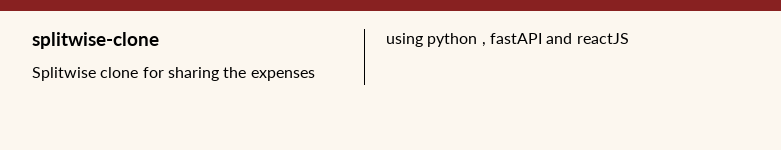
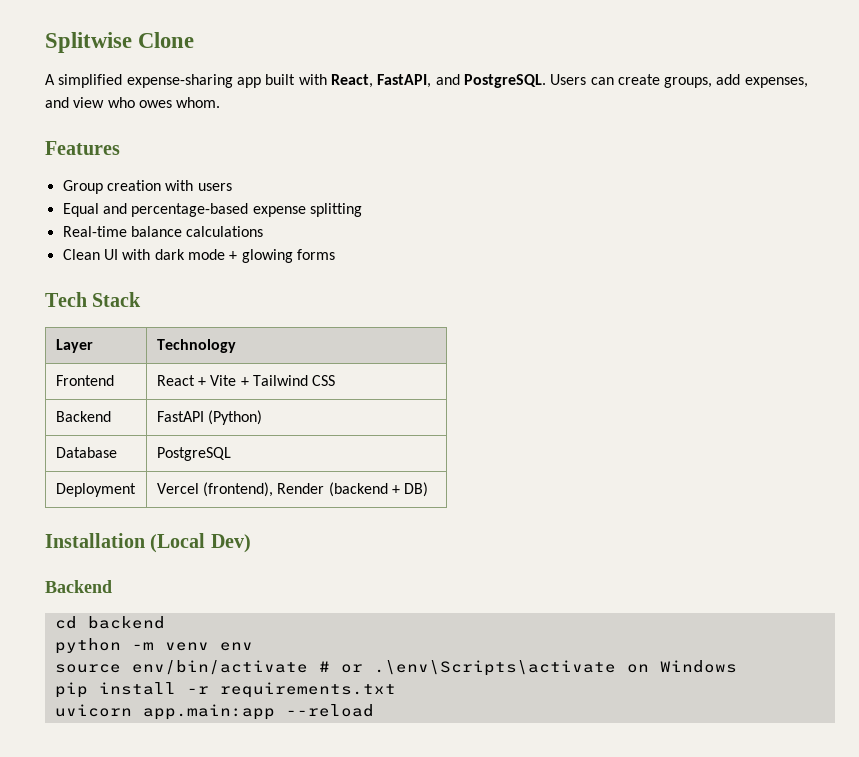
[32,32,159,49] [32,67,315,81] [386,33,629,47] splitwise-clone // Splitwise clone for sharing the expenses using python , fastAPI and reactJS -> [45,32,195,53] [45,74,808,88] [45,97,221,108] [45,141,120,155] [62,180,232,194] [62,203,362,217] [62,226,264,237] [62,249,335,263] [45,292,142,307] [55,339,93,353] [156,339,236,353] [55,375,114,386] [156,375,336,386] [55,411,111,422] [156,410,263,425] [55,447,117,458] [156,447,231,461] [55,483,136,497] [156,482,429,497] [45,533,251,553] [45,580,112,593] [54,616,165,629] [54,638,253,654] [54,660,737,676] [54,682,396,698] [54,704,374,720] Splitwise Clone // A simplified expense-sharing app built with React, FastAPI, and PostgreSQL. Users can create groups, add expenses, and view who owes whom. // Features // Group creation with users // Equal and percentage-based expense splitting // Real-time balance calculations // Clean UI with dark mode + glowing forms // Tech Stack // Layer | Technology // Frontend | React + Vite + Tailwind CSS // Backend | FastAPI (Python) // Database | PostgreSQL // Deployment | Vercel (frontend), Render (backend + DB) // Installation (Local Dev) // Backend // cd backend // python -m venv env // source env/bin/activate # or .\env\Scripts\activate on Windows // pip install -r requirements.txt // uvicorn app.main:app --reload

